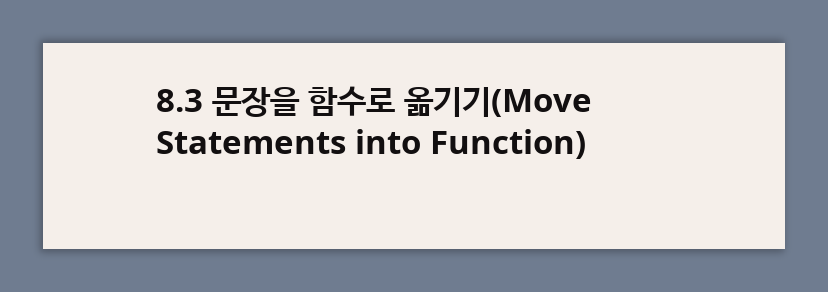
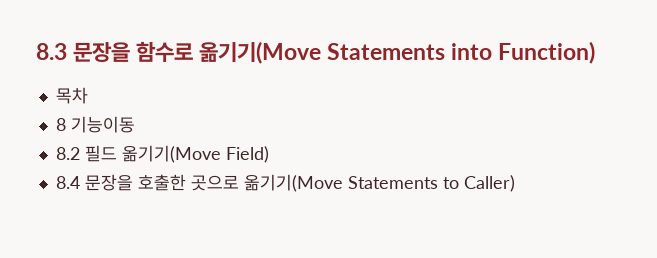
(586, 144) none -> [55,87,88,104] [55,116,135,133] [55,145,269,163] [55,174,515,192] // 목차 // 8 기능이동 // 8.2 필드 옮기기(Move Field) // 8.4 문장을 호출한 곳으로 옮기기(Move Statements to Caller)

